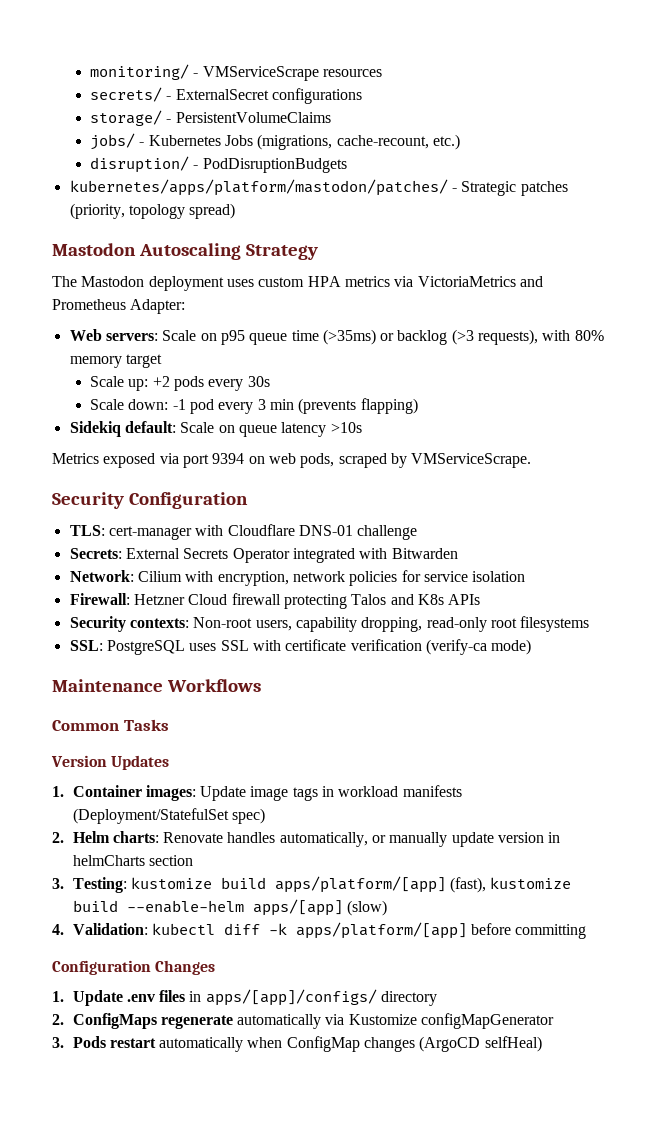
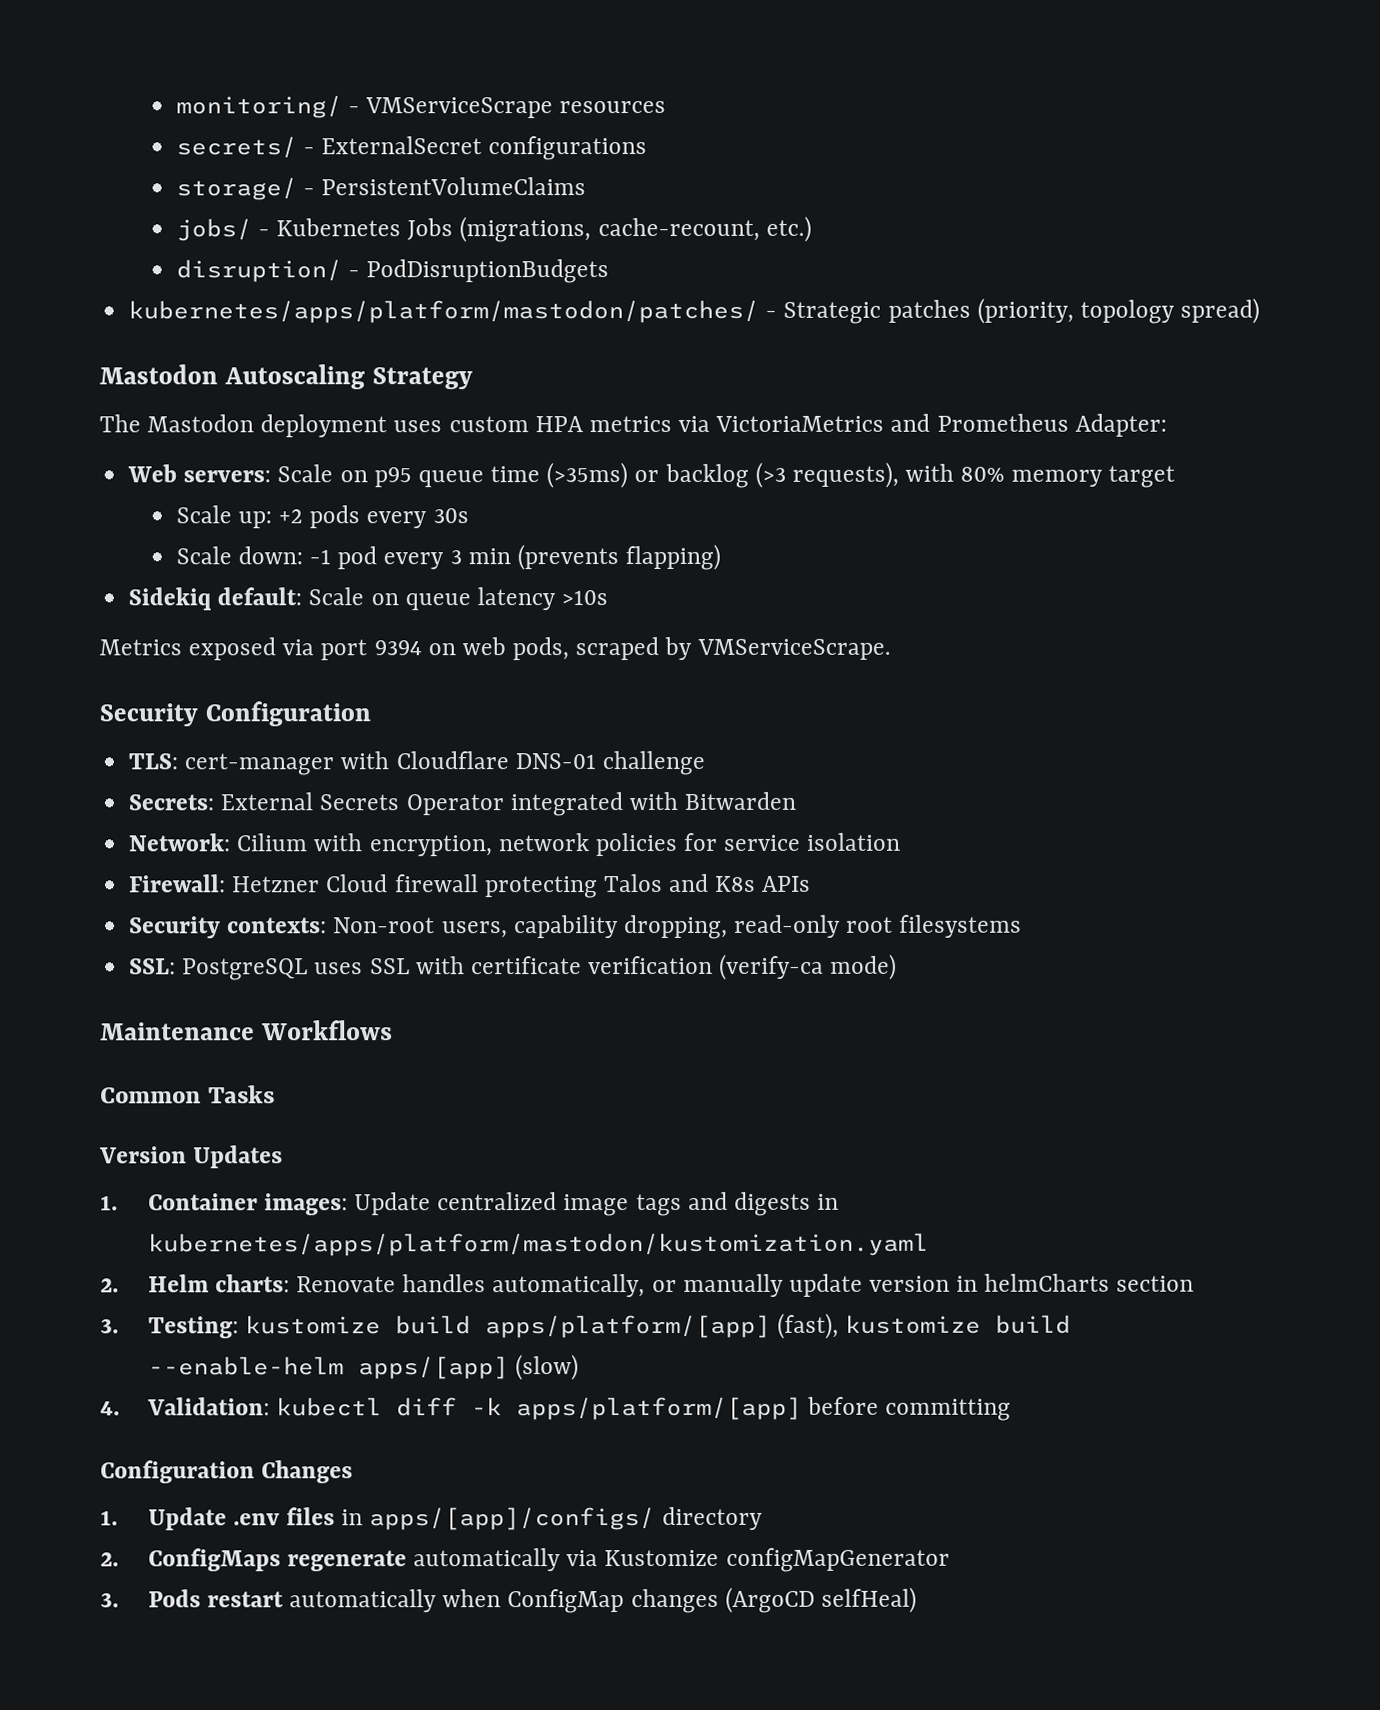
(247, 793) none -> [437,1192,558,1211] centralized
[322,785,462,797] [72,808,265,824] in workload manifests (Deployment/StatefulSet spec) -> [687,1191,839,1216] [147,1232,929,1257] and digests in kubernetes/apps/platform/mastodon/kustomization.yaml

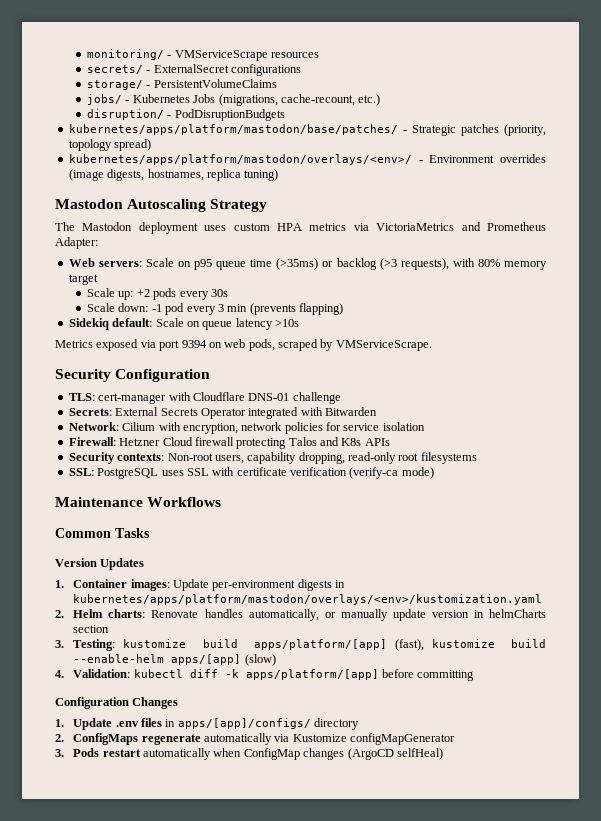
[128,299,760,324] kubernetes/apps/platform/mastodon/patches/ -> [68,124,398,135] kubernetes/apps/platform/mastodon/base/patches/
(1261, 310) none -> [68,154,546,165] [68,169,279,181] // kubernetes/apps/platform/mastodon/overlays/<env>/ - Environment overrides (image digests, hostnames, replica tuning)
[437,1191,728,1217] centralized image tags and -> [212,580,296,591] per-environment
[147,1232,929,1257] kubernetes/apps/platform/mastodon/kustomization.yaml -> [73,594,543,605] kubernetes/apps/platform/mastodon/overlays/<env>/kustomization.yaml

